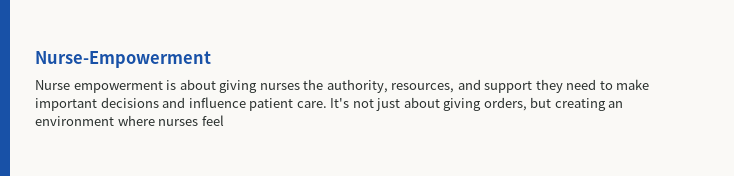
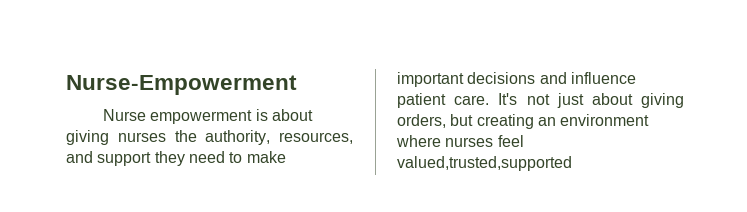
(224, 120) none -> [397,156,572,171] valued,trusted,supported

